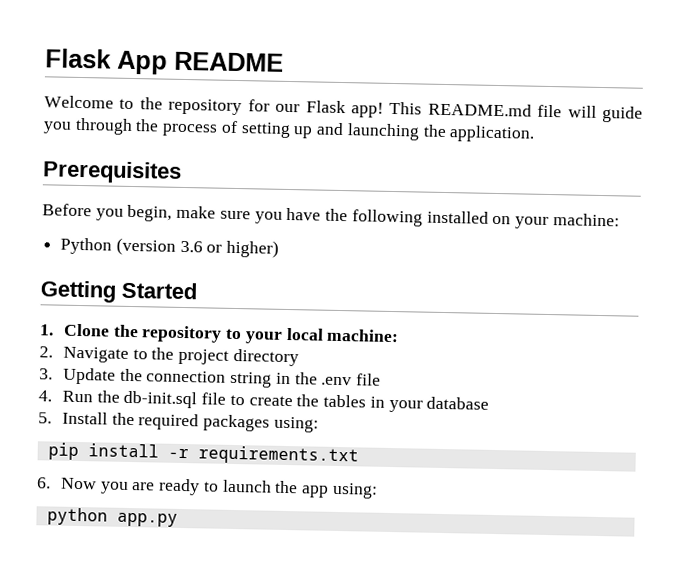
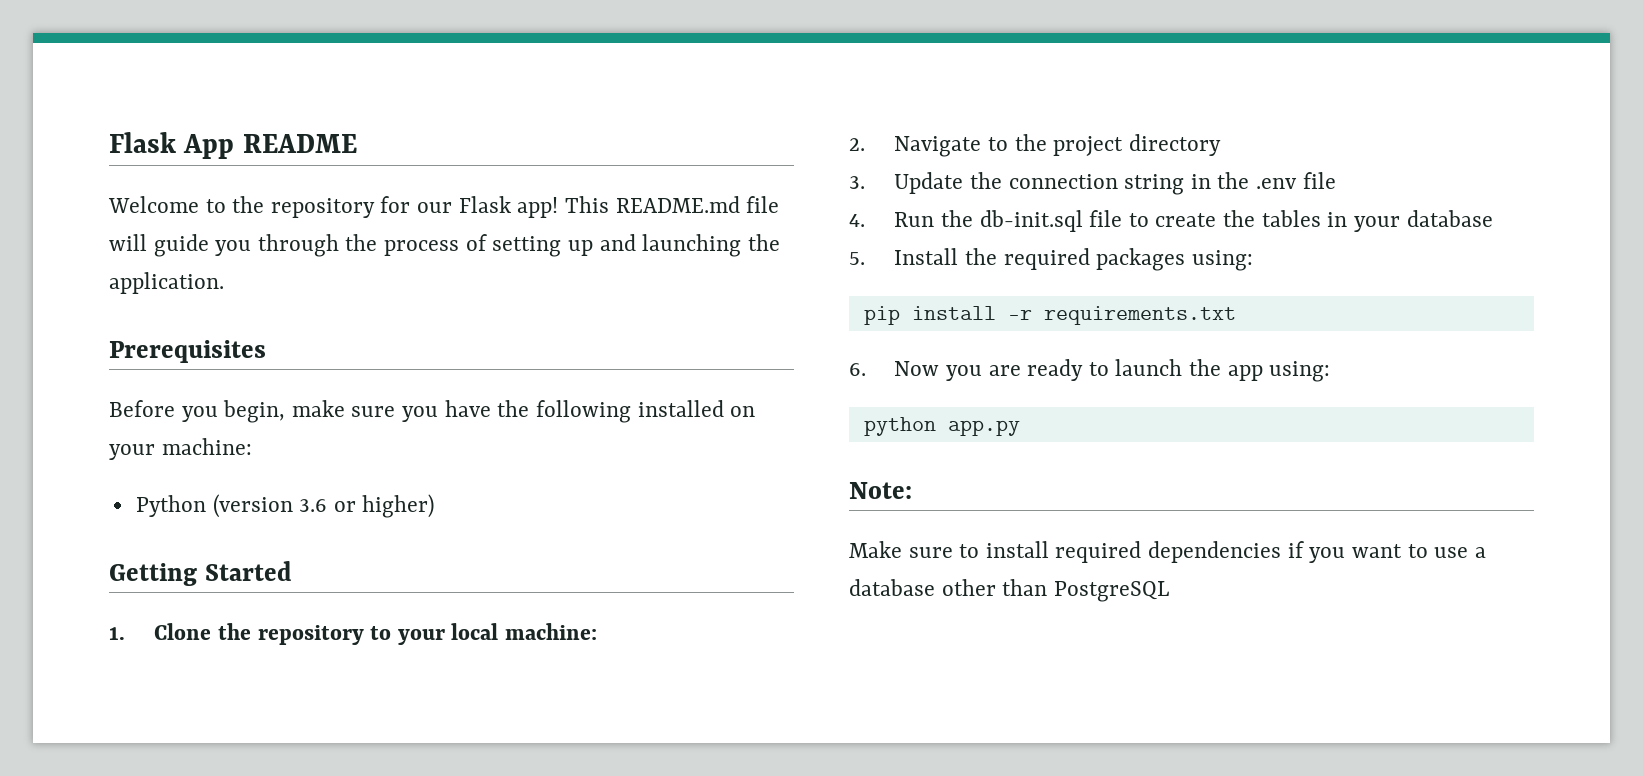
(178, 519) none -> [849,482,912,499] [849,541,1486,563] [849,579,1169,602] // Note: // Make sure to install required dependencies if you want to use a database other than PostgreSQL

